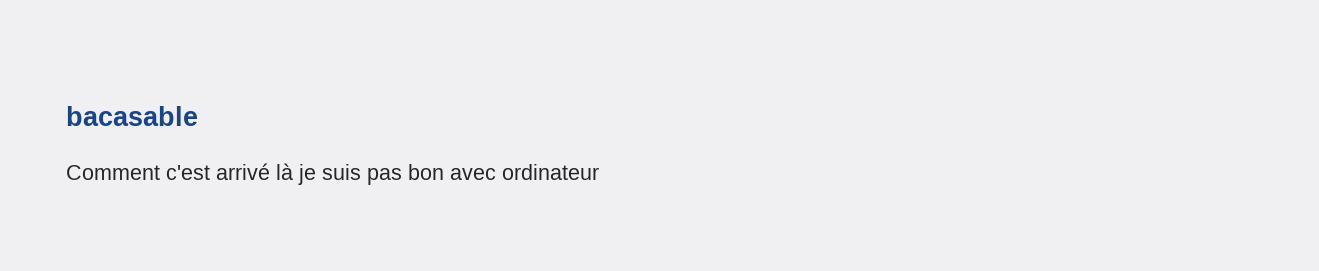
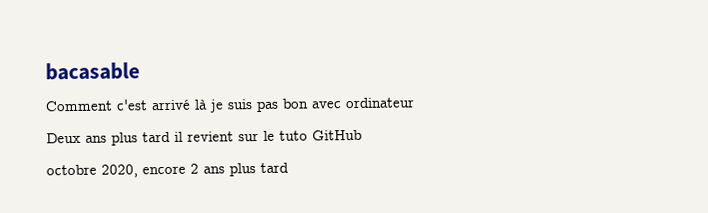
(599, 172) none -> [46,129,362,146] [46,162,289,178] // Deux ans plus tard il revient sur le tuto GitHub // octobre 2020, encore 2 ans plus tard

